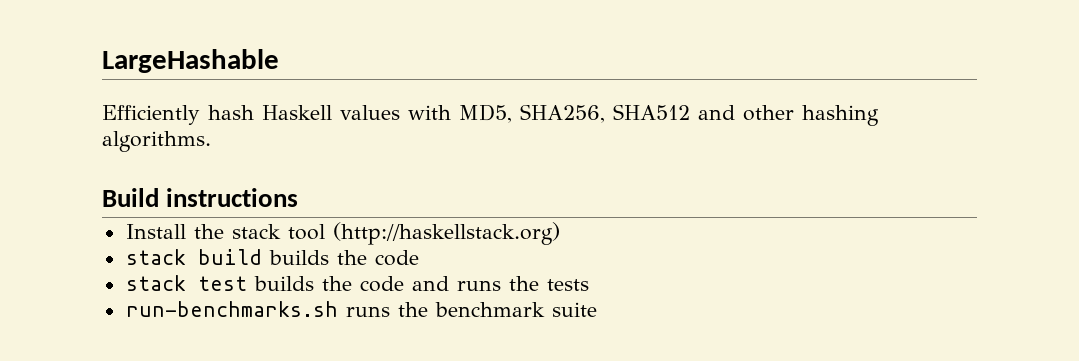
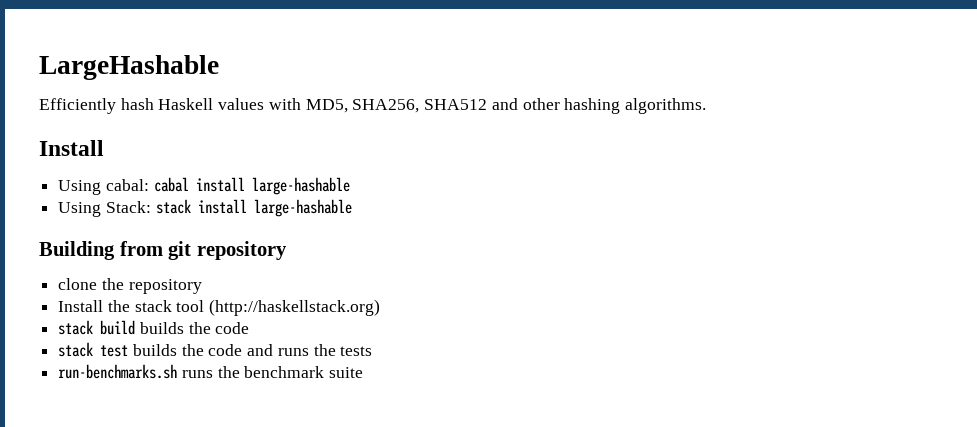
[102,188,299,207] Build instructions -> [39,140,104,156] [58,177,350,195] [58,199,352,217] [39,241,287,260] [58,278,202,294] Install // Using cabal: cabal install large-hashable // Using Stack: stack install large-hashable // Building from git repository // clone the repository

